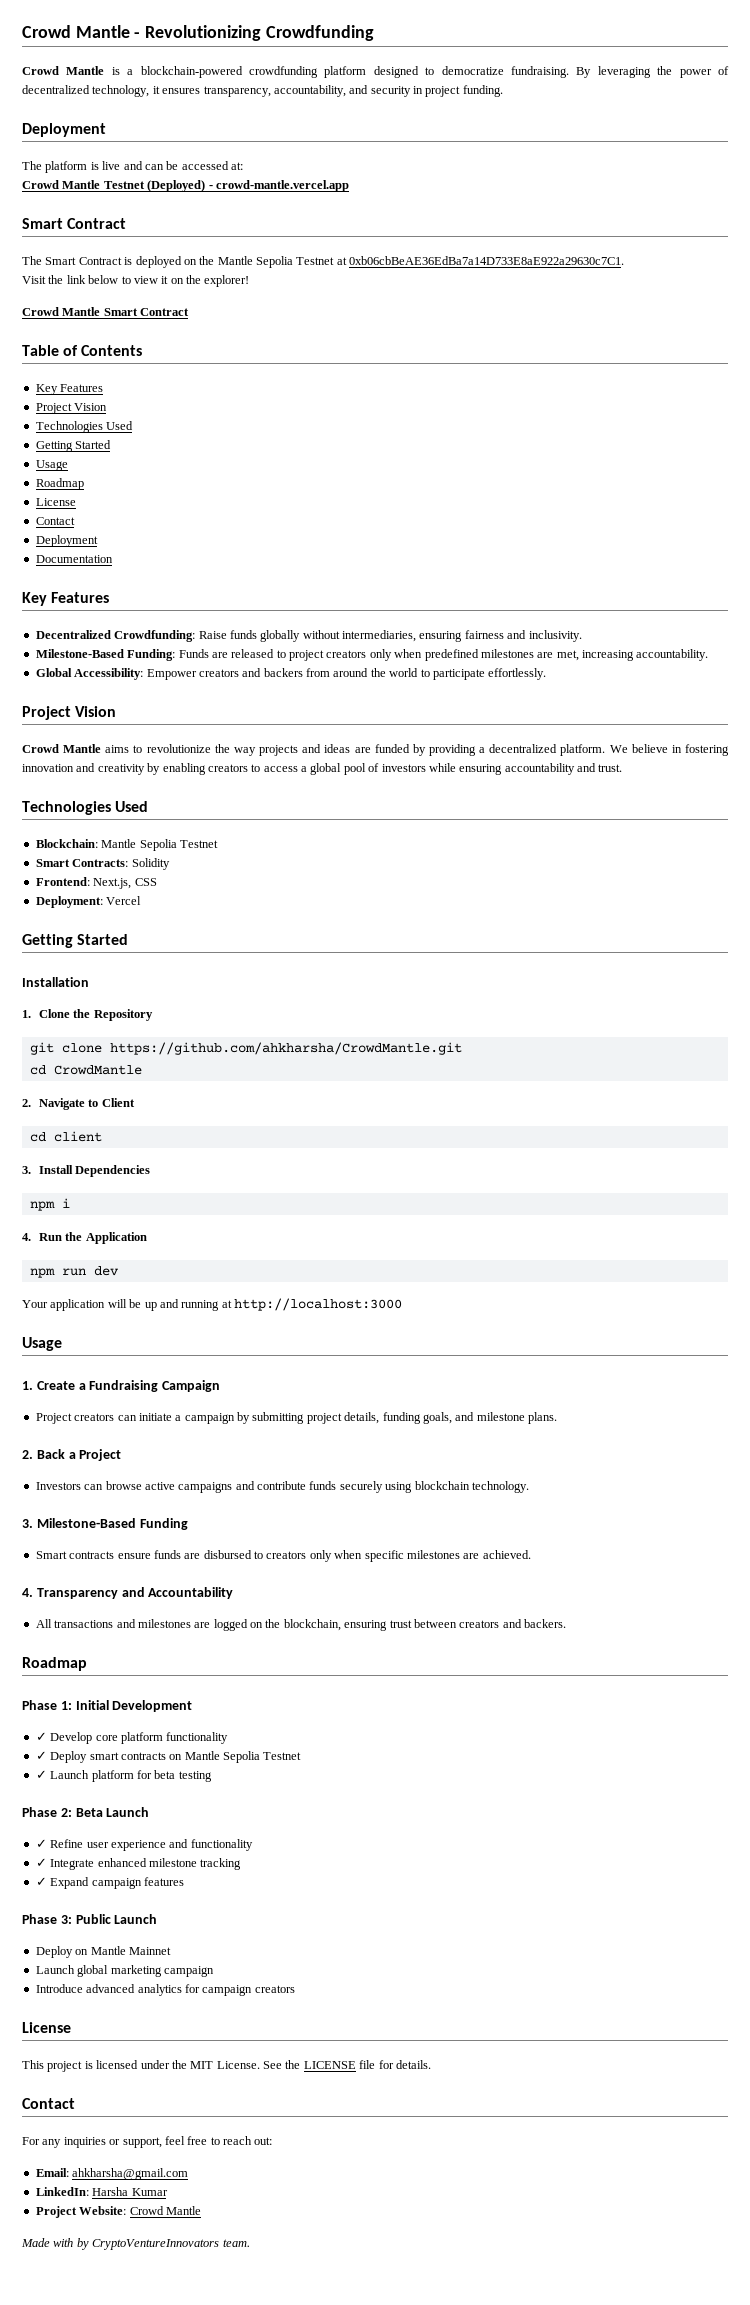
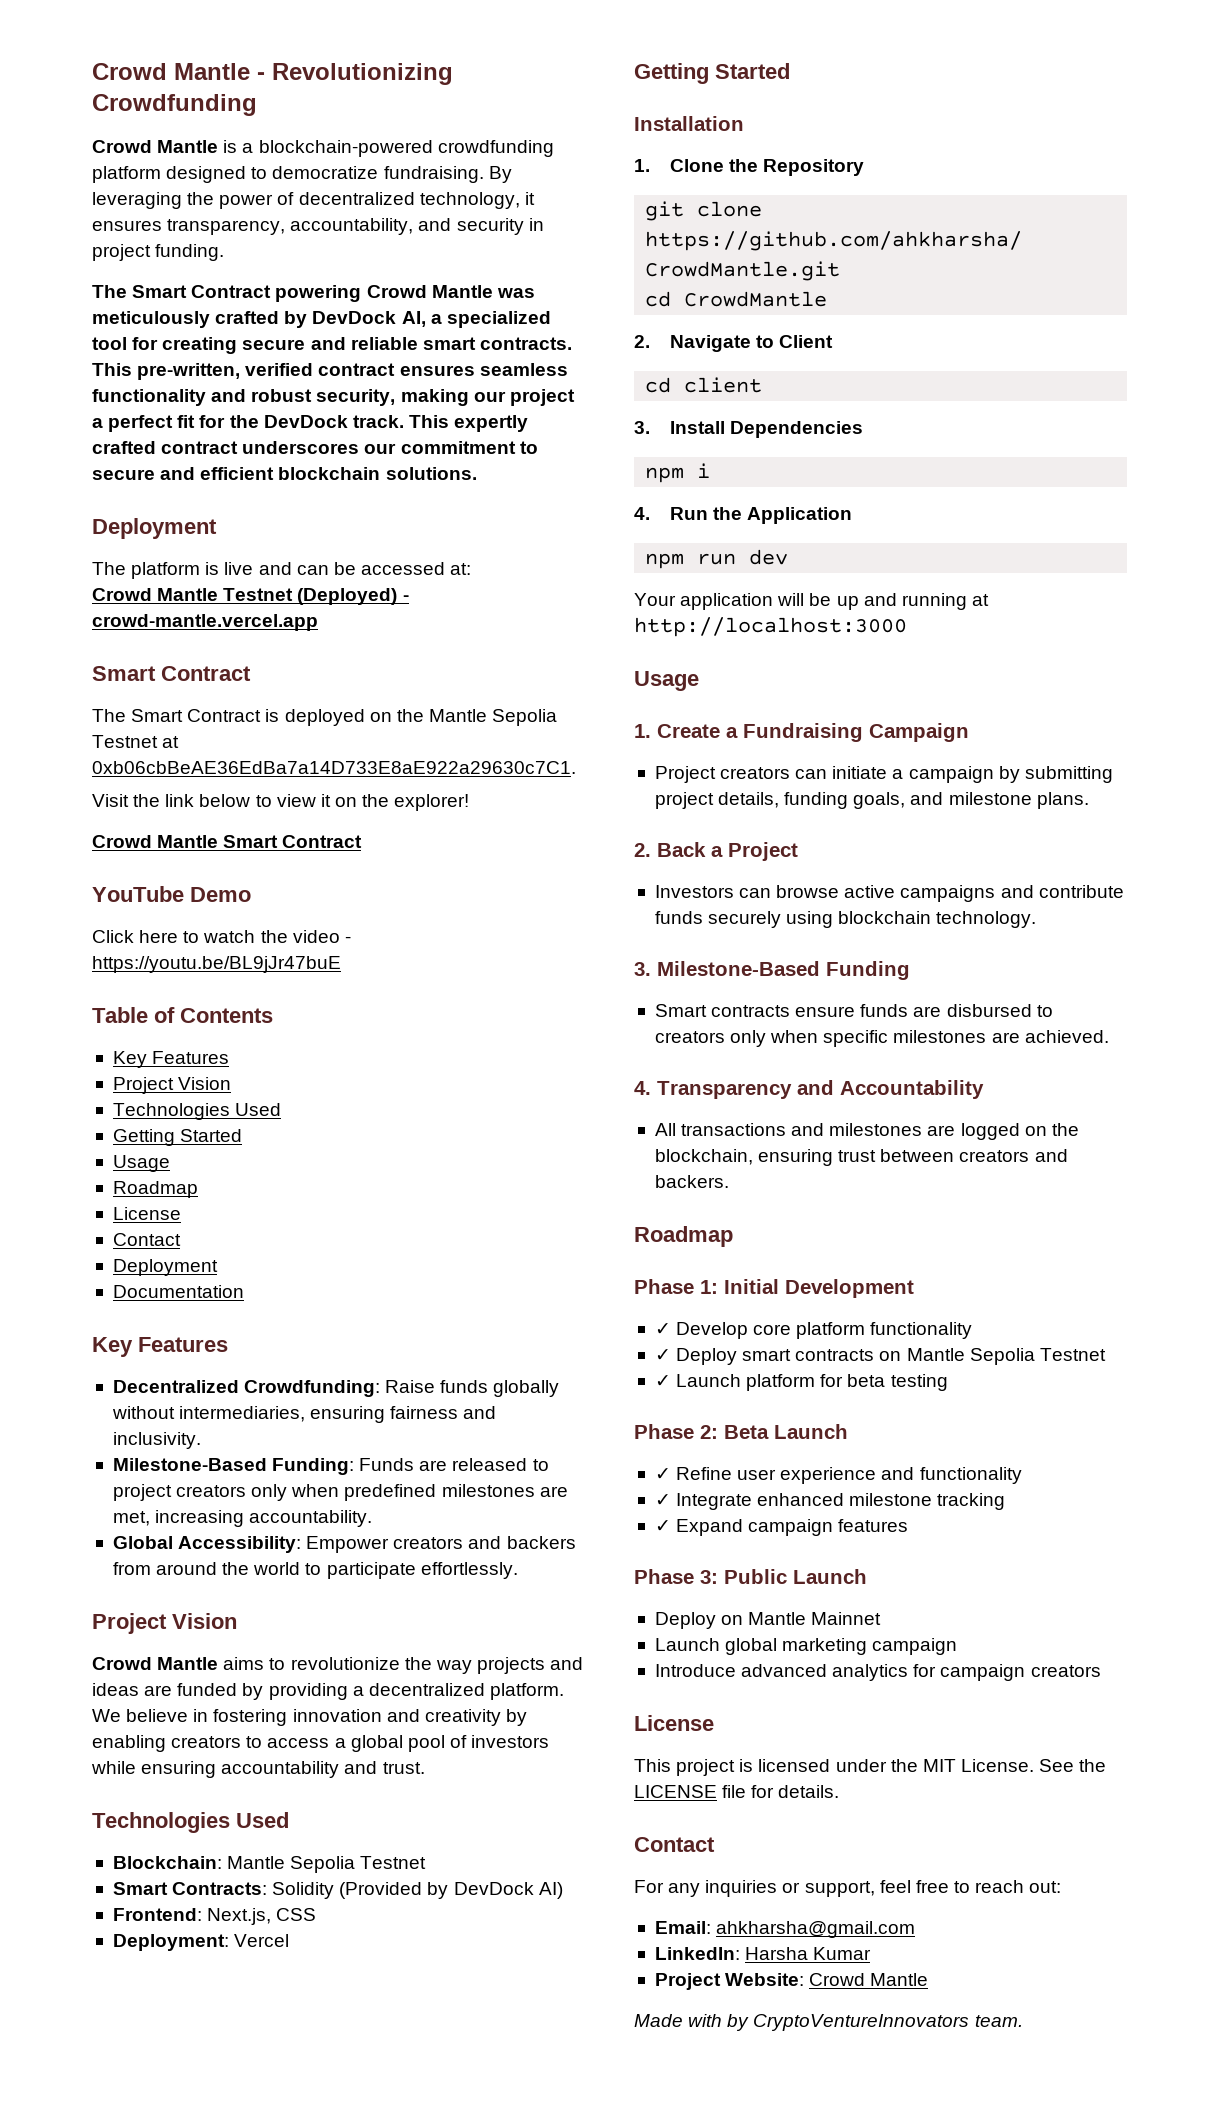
(503, 91) none -> [92,285,535,302] [92,311,551,328] [92,337,572,354] [92,363,568,380] [92,389,575,406] [92,415,529,432] [92,441,538,454] [92,467,477,480] // The Smart Contract powering Crowd Mantle was meticulously crafted by DevDock AI, a specialized tool for creating secure and reliable smart contracts. This pre-written, verified contract ensures seamless functionality and robust security, making our project a perfect fit for the DevDock track. This expertly crafted contract underscores our commitment to secure and efficient blockchain solutions.
(190, 312) none -> [92,886,251,902] [92,930,351,943] [92,956,341,973] // YouTube Demo // Click here to watch the video - https://youtu.be/BL9jJr47buE
(170, 864) none -> [339,1882,563,1899] (Provided by DevDock AI)

